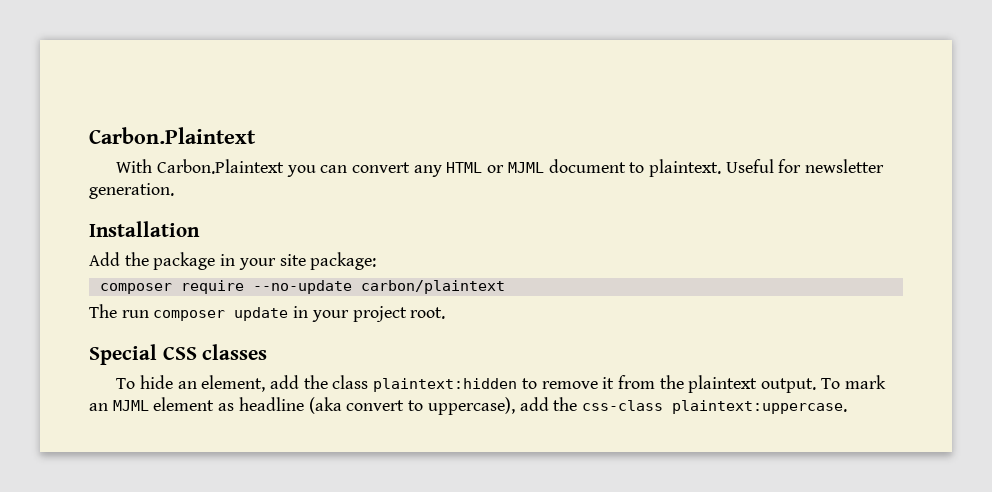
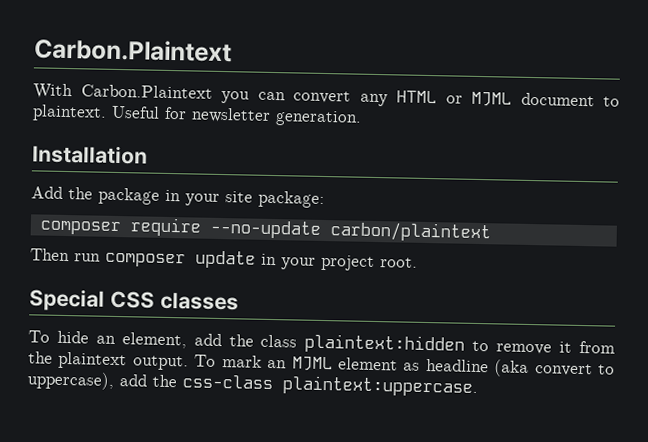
[89,304,117,318] The -> [30,248,70,262] Then

